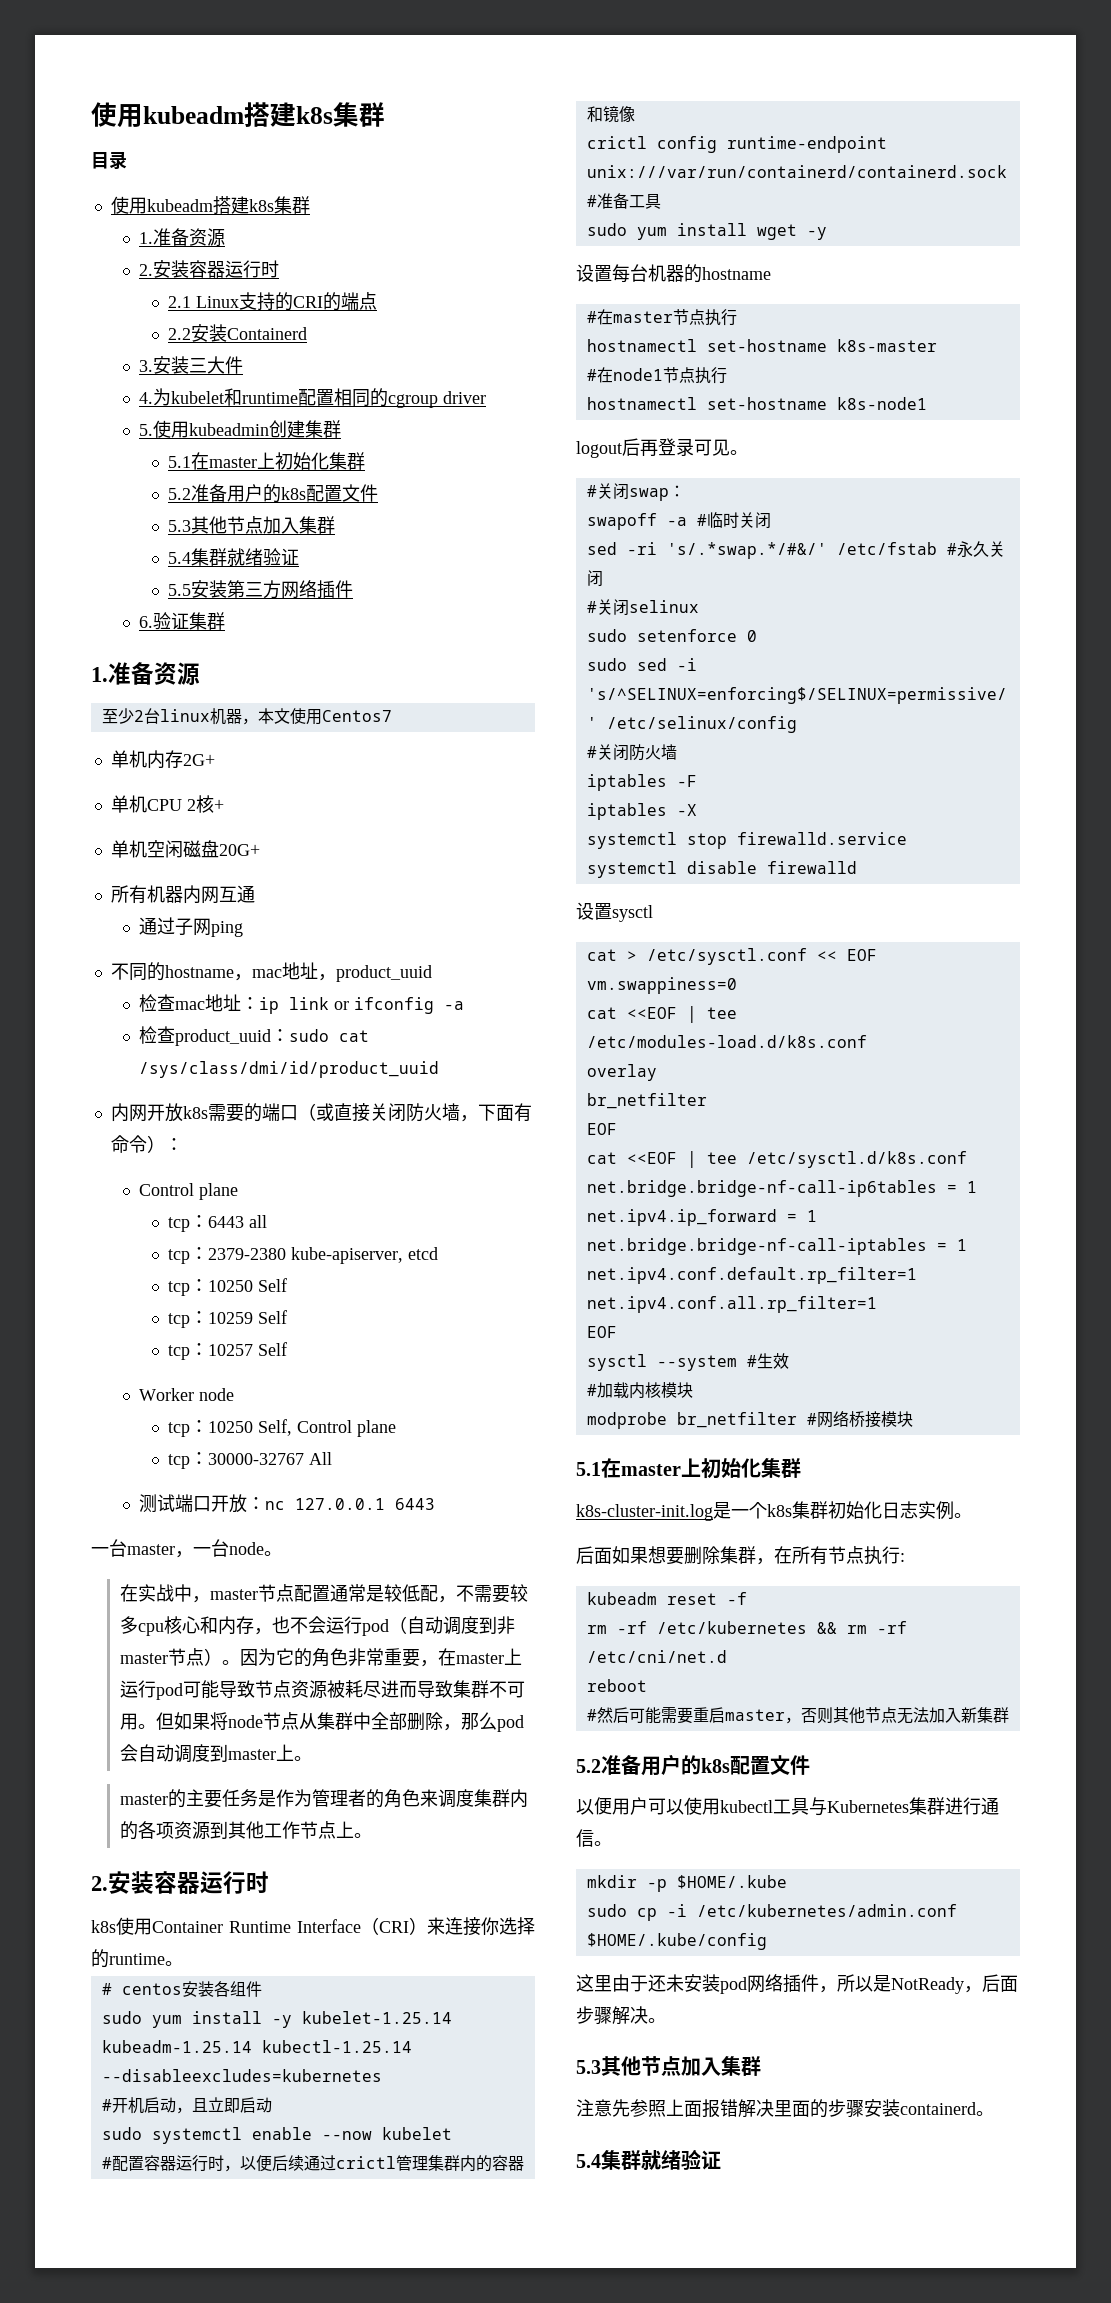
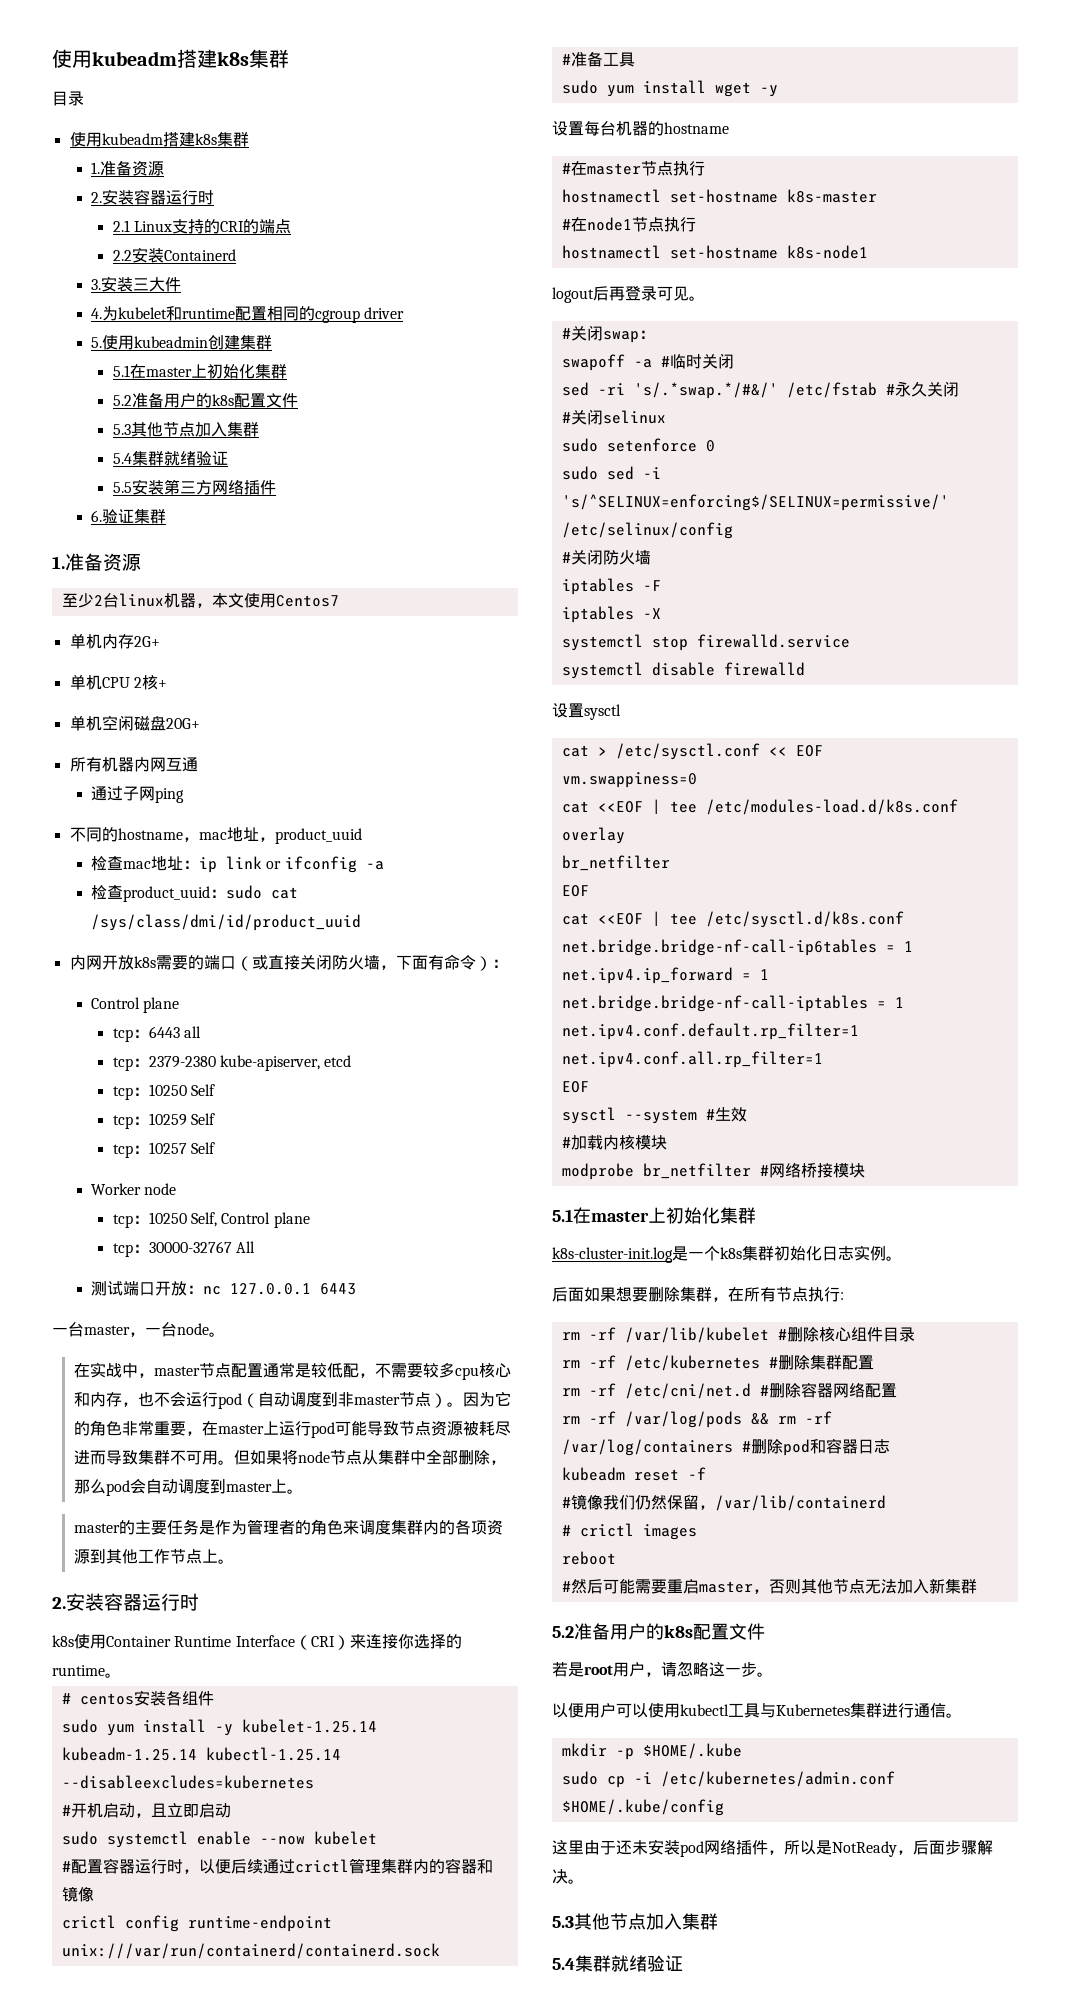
[586,1592,747,1605] [586,1621,907,1634] [586,1650,727,1663] kubeadm reset -f // rm -rf /etc/kubernetes && rm -rf /etc/cni/net.d -> [561,1327,915,1343] [561,1355,874,1371] [561,1382,897,1399] [561,1411,832,1428] [561,1438,890,1456] [561,1467,706,1481] [561,1494,886,1511] [561,1523,697,1540] rm -rf /var/lib/kubelet #删除核心组件目录 // rm -rf /etc/kubernetes #删除集群配置 // rm -rf /etc/cni/net.d #删除容器网络配置 // rm -rf /var/log/pods && rm -rf /var/log/containers #删除pod和容器日志 // kubeadm reset -f // #镜像我们仍然保留，/var/lib/containerd // # crictl images
(810, 1765) none -> [552,1661,773,1677] // 若是root用户，请忽略这一步。
[576,2099,994,2118] // 注意先参照上面报错解决里面的步骤安装containerd。 -> (718, 1921) none

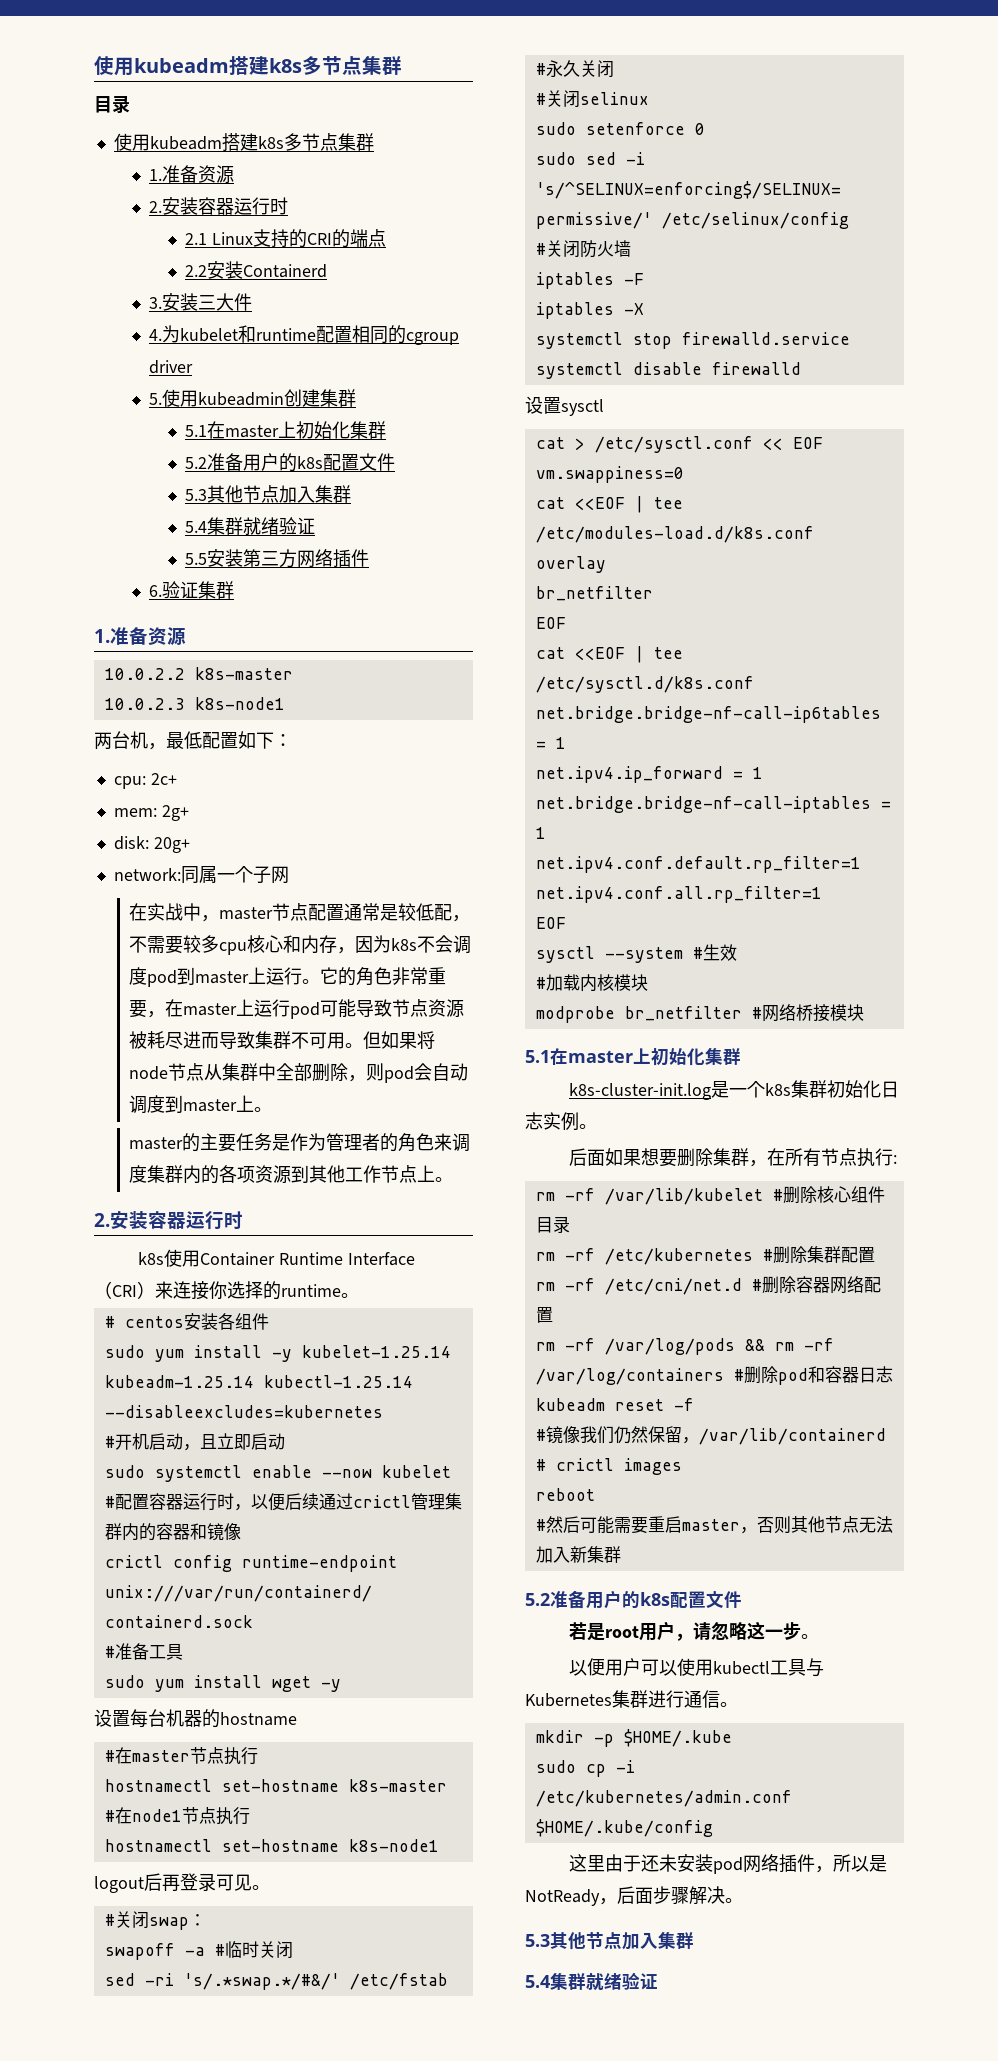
[52,49,249,68] 使用kubeadm搭建k8s -> [94,56,362,76] 使用kubeadm搭建k8s多节点
(217, 139) none -> [283,133,338,151] 多节点
[61,593,339,608] [69,633,160,649] [69,674,167,690] [69,715,200,731] [69,757,198,772] [91,786,185,803] [69,827,362,844] [91,856,384,873] [91,885,299,902] [91,914,362,931] [69,954,508,971] [91,997,180,1013] [112,1026,201,1042] [112,1055,352,1071] [112,1084,215,1100] [112,1113,215,1129] [112,1142,215,1158] [91,1183,177,1195] [112,1212,310,1228] [112,1241,255,1257] [91,1281,357,1296] [52,1322,225,1337] 至少2台linux机器，本文使用Centos7 // 单机内存2G+ // 单机CPU 2核+ // 单机空闲磁盘20G+ // 所有机器内网互通 // 通过子网ping // 不同的hostname，mac地址，product_uuid // 检查mac地址：ip link or ifconfig -a // 检查product_uuid：sudo cat /sys/class/dmi/id/product_uuid // 内网开放k8s需要的端口（或直接关闭防火墙，下面有命令）： // Control plane // tcp：6443 all // tcp：2379-2380 kube-apiserver, etcd // tcp：10250 Self // tcp：10259 Self // tcp：10257 Self // Worker node // tcp：10250 Self, Control plane // tcp：30000-32767 All // 测试端口开放：nc 127.0.0.1 6443 // 一台master，一台node。 -> [104,667,293,680] [104,697,285,710] [94,731,292,750] [113,773,177,789] [113,805,189,821] [113,836,190,853] [113,866,289,884] 10.0.2.2 k8s-master // 10.0.2.3 k8s-node1 // 两台机，最低配置如下： // cpu: 2c+ // mem: 2g+ // disk: 20g+ // network:同属一个子网
[137,1391,495,1409] 也不会运行pod（自动调度到非master节点）。因为 -> [355,935,472,954] [129,967,321,987] 因为k8s不会调度pod到master上运行。
[73,1479,106,1494] 那么 -> [366,1063,385,1081] 则

